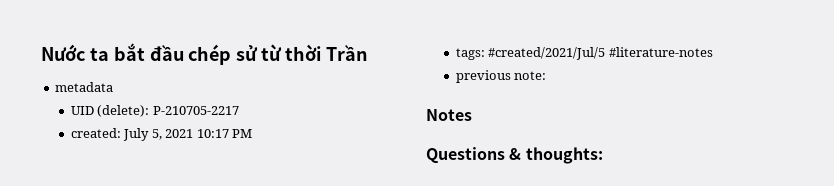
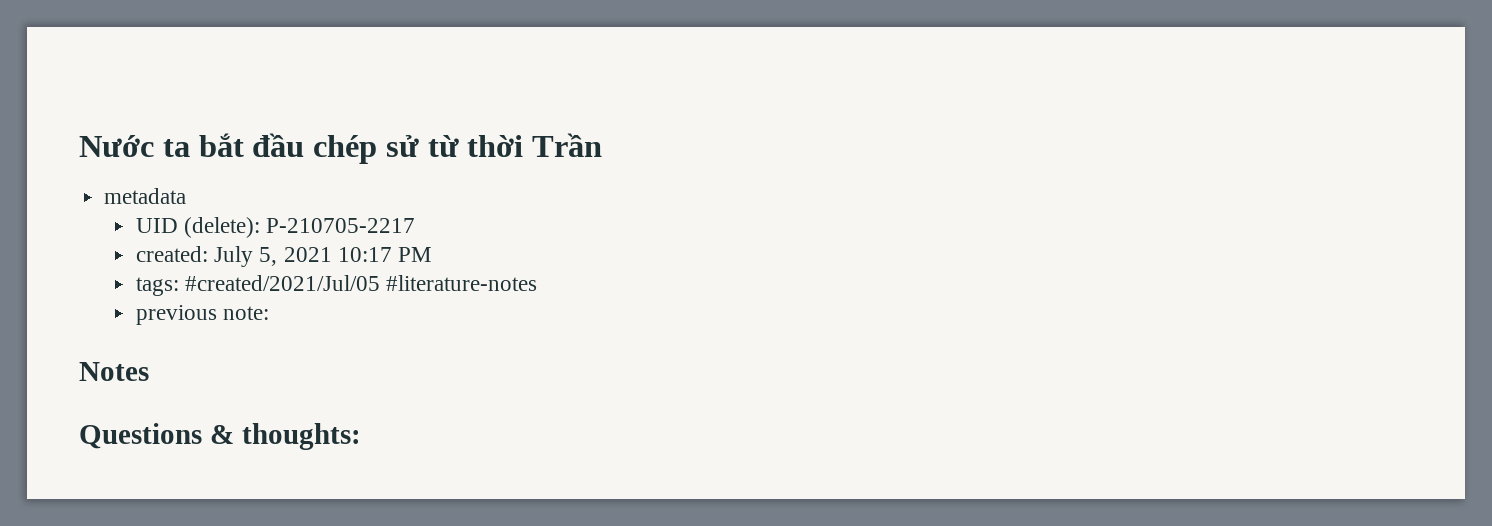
[488,47,606,60] #created/2021/Jul/5 -> [185,275,381,291] #created/2021/Jul/05

